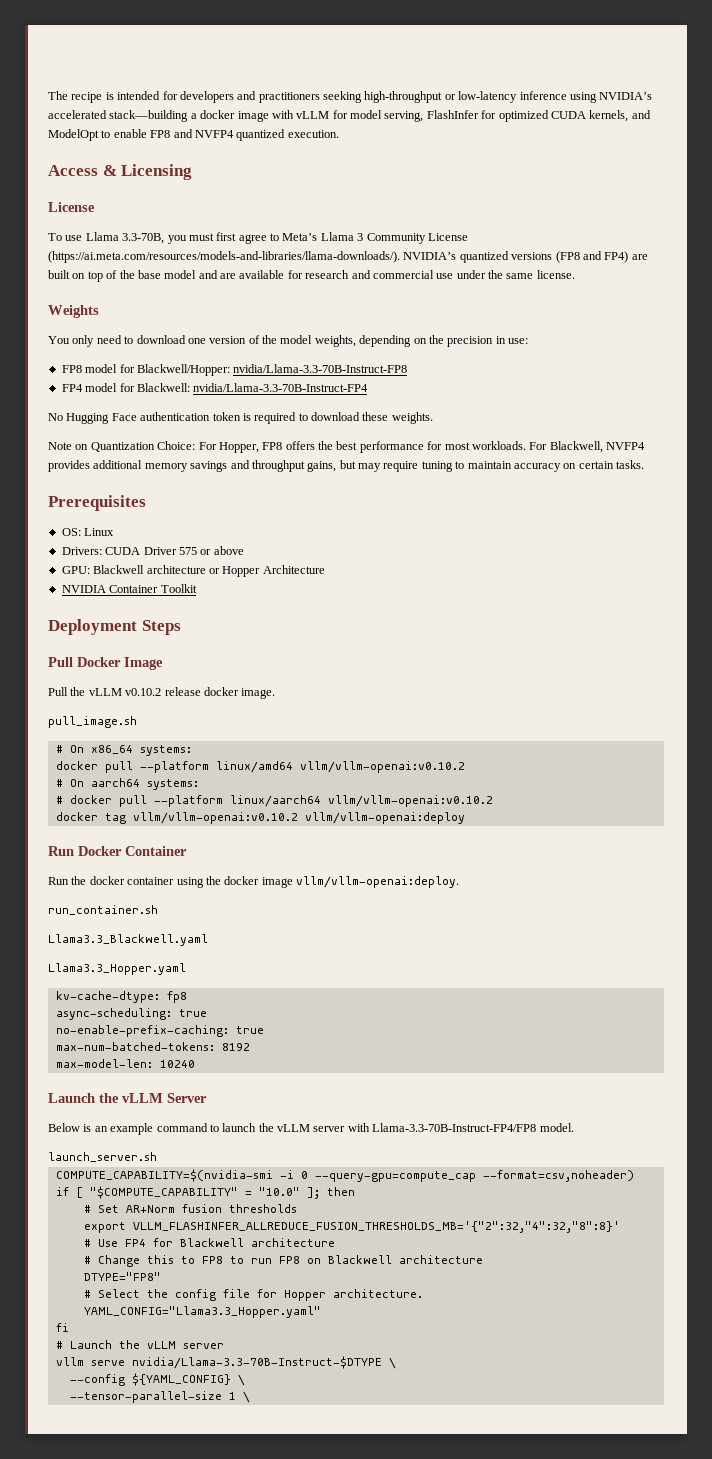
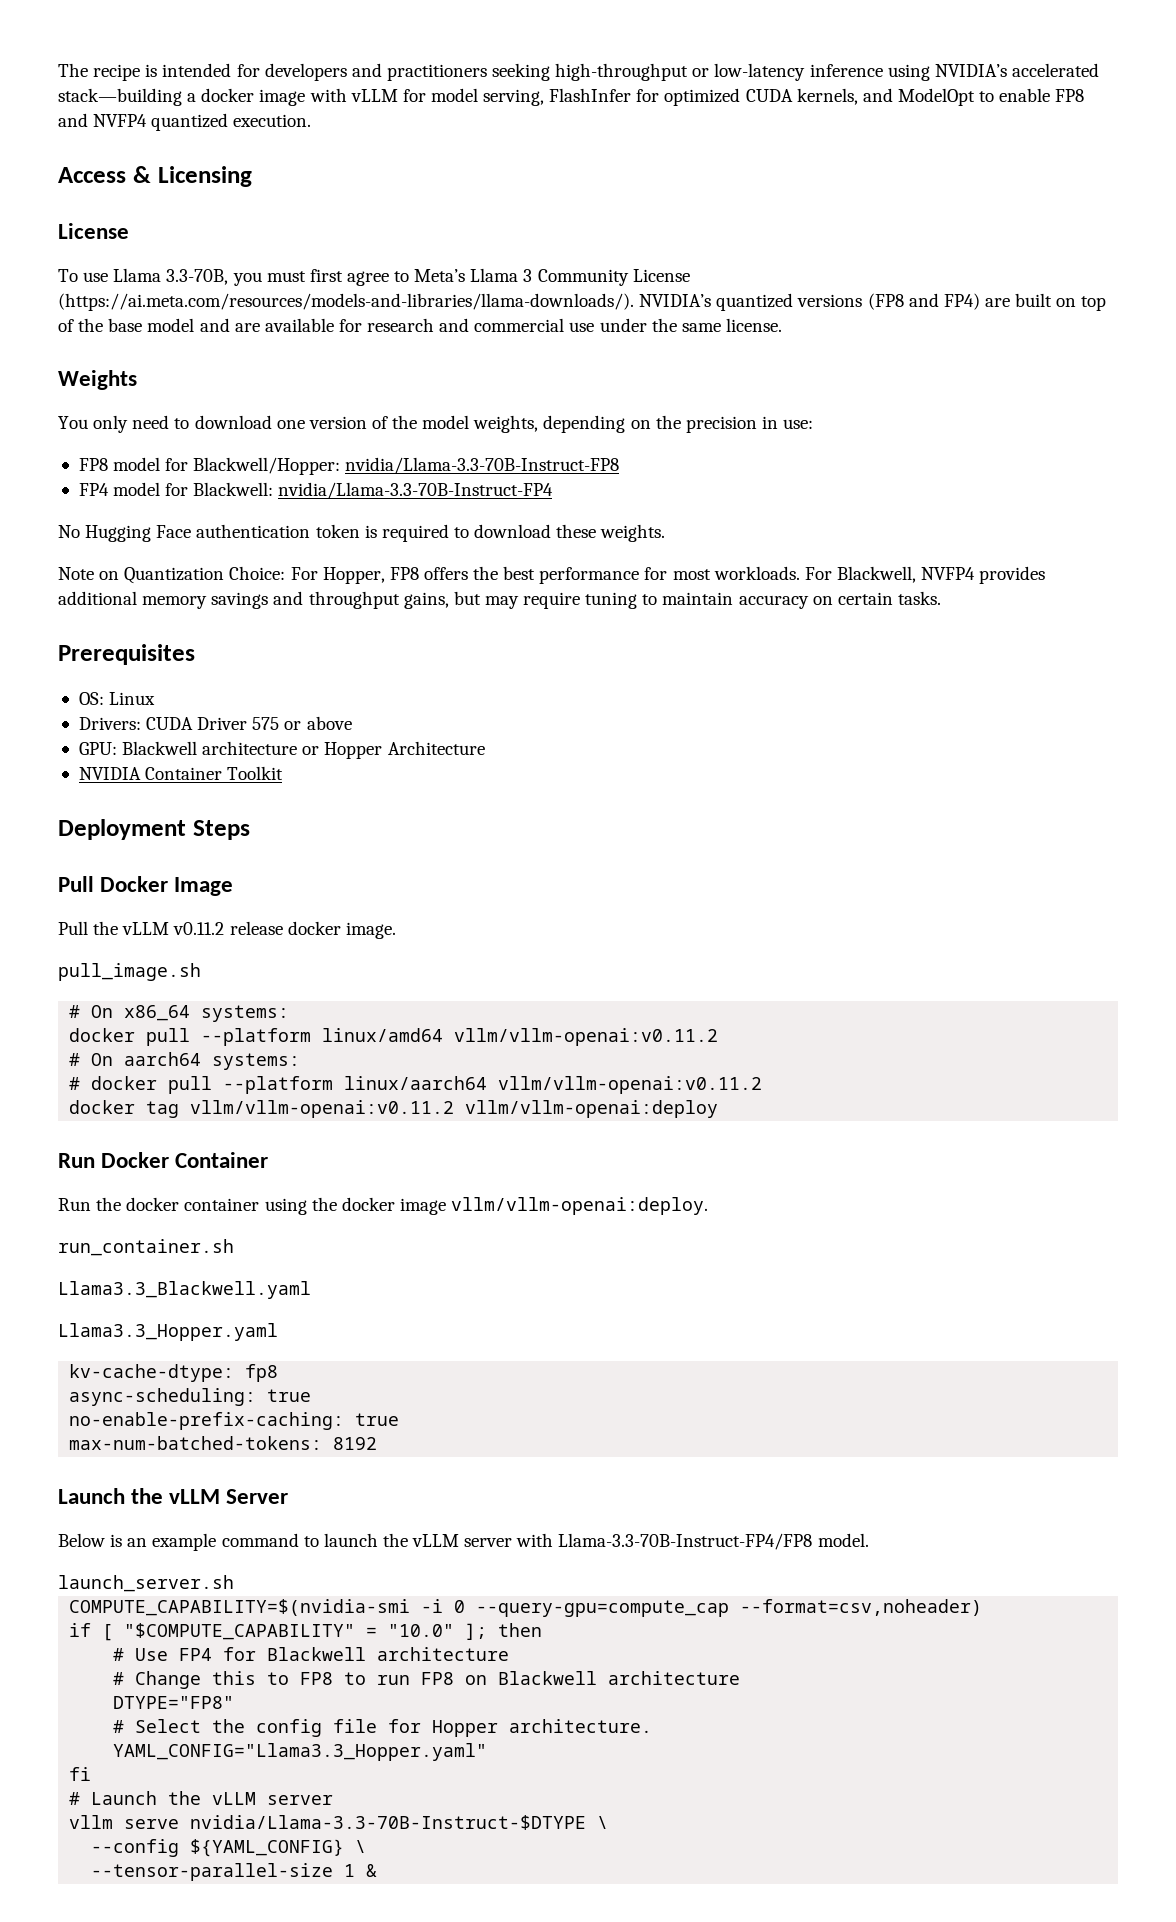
[125,688,162,696] v0.10.2 -> [173,922,225,935] v0.11.2
[299,761,465,773] vllm/vllm-openai:v0.10.2 -> [454,1028,719,1046] vllm/vllm-openai:v0.11.2
[327,795,493,807] vllm/vllm-openai:v0.10.2 -> [498,1076,763,1094] vllm/vllm-openai:v0.11.2
[132,812,298,824] vllm/vllm-openai:v0.10.2 -> [190,1100,455,1118] vllm/vllm-openai:v0.11.2
[55,1059,195,1068] // max-model-len: 10240 -> (378, 1443) none
[83,1204,297,1213] [83,1221,620,1233] // # Set AR+Norm fusion thresholds // export VLLM_FLASHINFER_ALLREDUCE_FUSION_THRESHOLDS_MB='{"2":32,"4":32,"8":8}' -> (543, 1630) none
[242,1391,250,1403] \ -> [366,1864,378,1877] &

